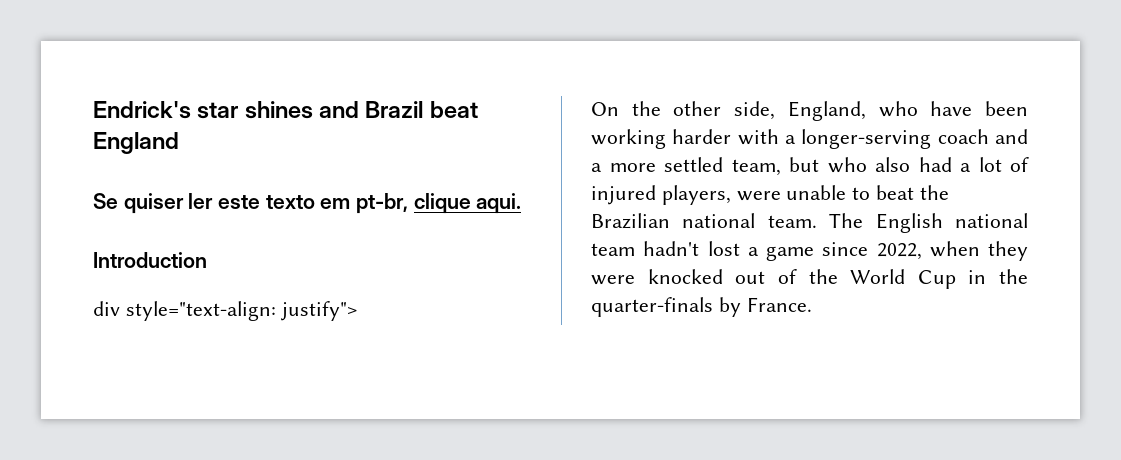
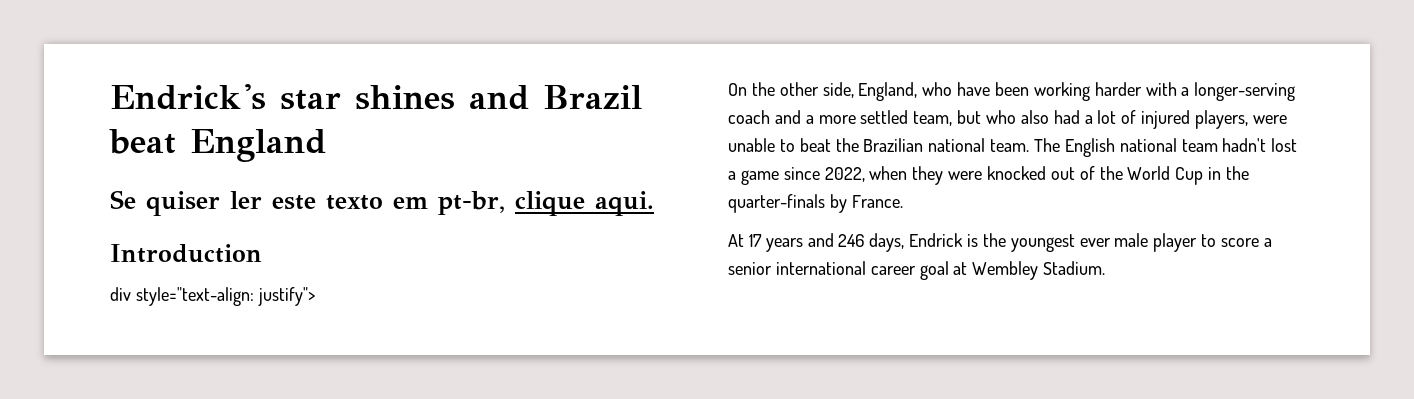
(812, 304) none -> [728,233,1272,252] [728,261,1106,280] // At 17 years and 246 days, Endrick is the youngest ever male player to score a senior international career goal at Wembley Stadium.

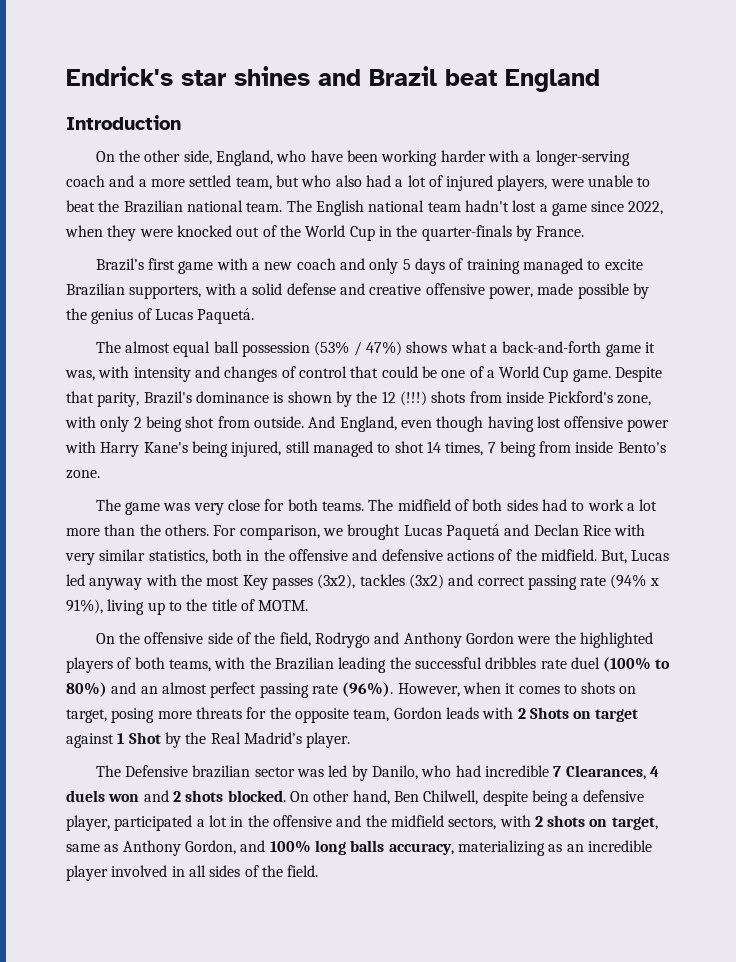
[110,190,654,216] [110,244,262,263] [110,287,315,306] Se quiser ler este texto em pt-br, clique aqui. // Introduction // div style="text-align: justify"> -> [66,115,181,130] Introduction
[728,233,1272,252] [728,261,1106,280] At 17 years and 246 days, Endrick is the youngest ever male player to score a senior international career goal at Wembley Stadium. -> [95,258,643,274] [66,283,649,299] [66,308,255,324] [95,341,655,357] [65,366,663,382] [66,391,652,407] [65,416,670,432] [65,441,666,457] [66,470,100,479] [95,499,658,515] [66,524,646,540] [65,549,670,565] [66,574,659,590] [66,599,309,615] [95,632,653,648] [66,657,671,673] [66,682,637,698] [66,707,639,723] [66,732,351,748] [95,765,659,781] [66,790,645,806] [66,815,658,831] [66,840,652,856] [66,865,319,881] Brazil’s first game with a new coach and only 5 days of training managed to excite Brazilian supporters, with a solid defense and creative offensive power, made possible by the genius of Lucas Paquetá. // The almost equal ball possession (53% / 47%) shows what a back-and-forth game it was, with intensity and changes of control that could be one of a World Cup game. Despite that parity, Brazil's dominance is shown by the 12 (!!!) shots from inside Pickford's zone, with only 2 being shot from outside. And England, even though having lost offensive power with Harry Kane's being injured, still managed to shot 14 times, 7 being from inside Bento's zone. // The game was very close for both teams. The midfield of both sides had to work a lot more than the others. For comparison, we brought Lucas Paquetá and Declan Rice with very similar statistics, both in the offensive and defensive actions of the midfield. But, Lucas led anyway with the most Key passes (3x2), tackles (3x2) and correct passing rate (94% x 91%), living up to the title of MOTM. // On the offensive side of the field, Rodrygo and Anthony Gordon were the highlighted players of both teams, with the Brazilian leading the successful dribbles rate duel (100% to 80%) and an almost perfect passing rate (96%). However, when it comes to shots on target, posing more threats for the opposite team, Gordon leads with 2 Shots on target against 1 Shot by the Real Madrid’s player. // The Defensive brazilian sector was led by Danilo, who had incredible 7 Clearances, 4 duels won and 2 shots blocked. On other hand, Ben Chilwell, despite being a defensive player, participated a lot in the offensive and the midfield sectors, with 2 shots on target, same as Anthony Gordon, and 100% long balls accuracy, materializing as an incredible player involved in all sides of the field.

